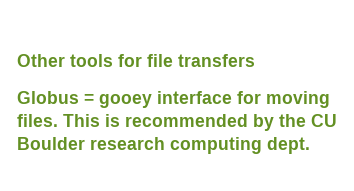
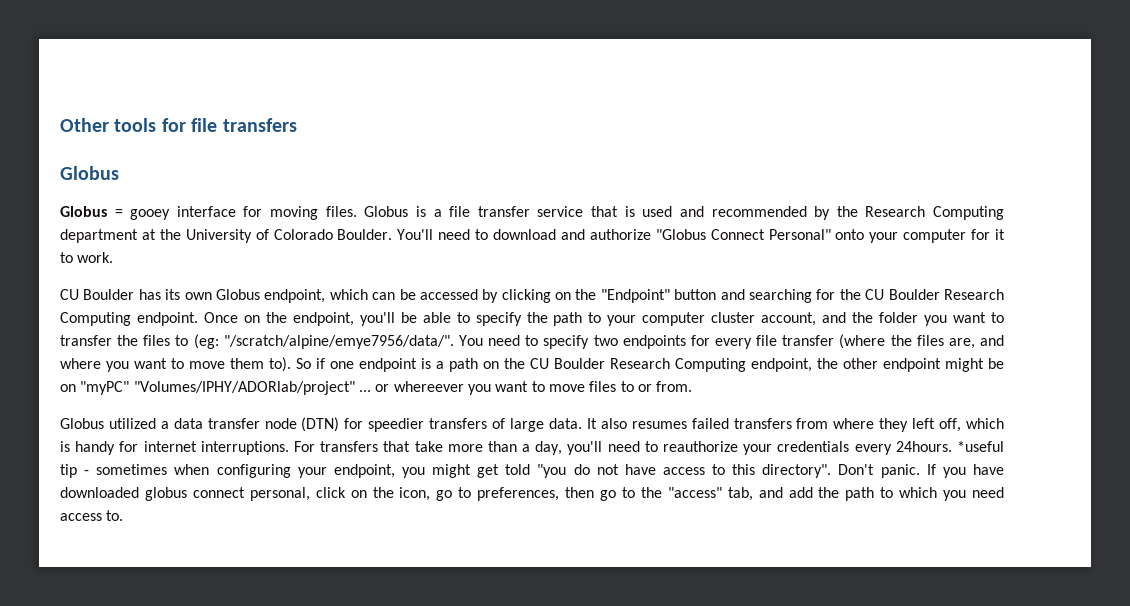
(79, 97) none -> [60,206,107,217] // Globus
[63,114,337,131] [17,137,310,154] This is recommended by the CU Boulder research computing dept. -> [364,206,1004,220] [60,229,1005,243] [60,252,114,263] [60,289,1005,303] [60,312,1004,326] [60,334,1004,349] [60,357,1004,372] [60,381,693,395] [60,417,1005,432] [60,441,1004,455] [60,464,1005,478] [60,487,1004,501] [60,510,124,521] Globus is a file transfer service that is used and recommended by the Research Computing department at the University of Colorado Boulder. You'll need to download and authorize "Globus Connect Personal" onto your computer for it to work. // CU Boulder has its own Globus endpoint, which can be accessed by clicking on the "Endpoint" button and searching for the CU Boulder Research Computing endpoint. Once on the endpoint, you'll be able to specify the path to your computer cluster account, and the folder you want to transfer the files to (eg: "/scratch/alpine/emye7956/data/". You need to specify two endpoints for every file transfer (where the files are, and where you want to move them to). So if one endpoint is a path on the CU Boulder Research Computing endpoint, the other endpoint might be on "myPC" "Volumes/IPHY/ADORlab/project" ... or whereever you want to move files to or from. // Globus utilized a data transfer node (DTN) for speedier transfers of large data. It also resumes failed transfers from where they left off, which is handy for internet interruptions. For transfers that take more than a day, you'll need to reauthorize your credentials every 24hours. *useful tip - sometimes when configuring your endpoint, you might get told "you do not have access to this directory". Don't panic. If you have downloaded globus connect personal, click on the icon, go to preferences, then go to the "access" tab, and add the path to which you need access to.

